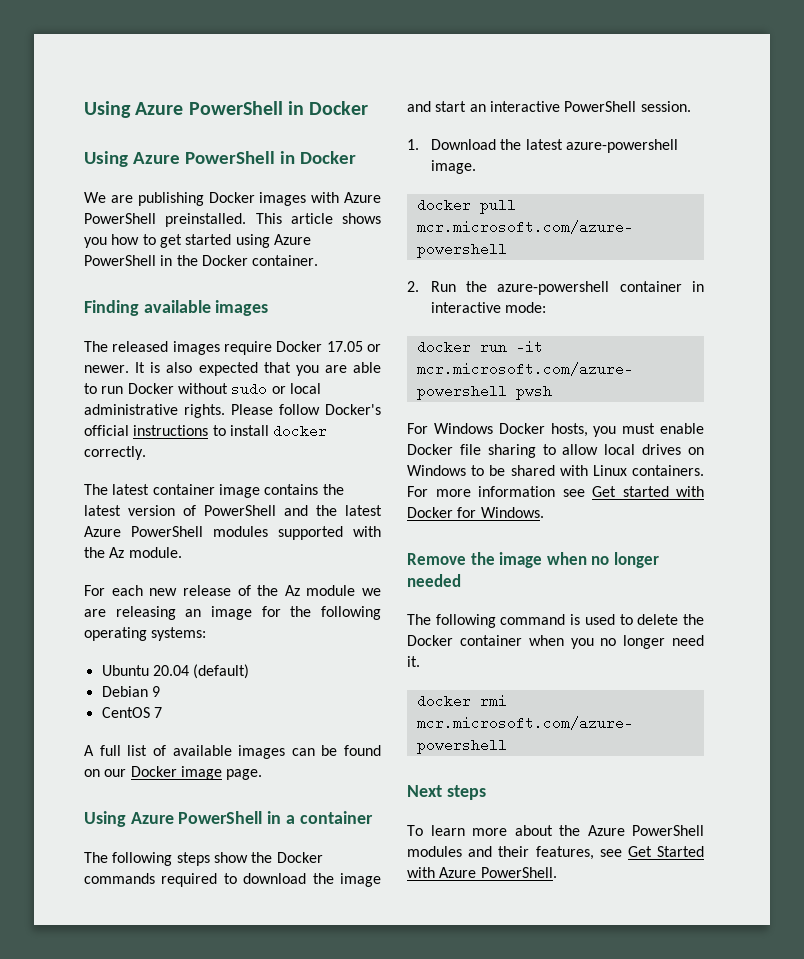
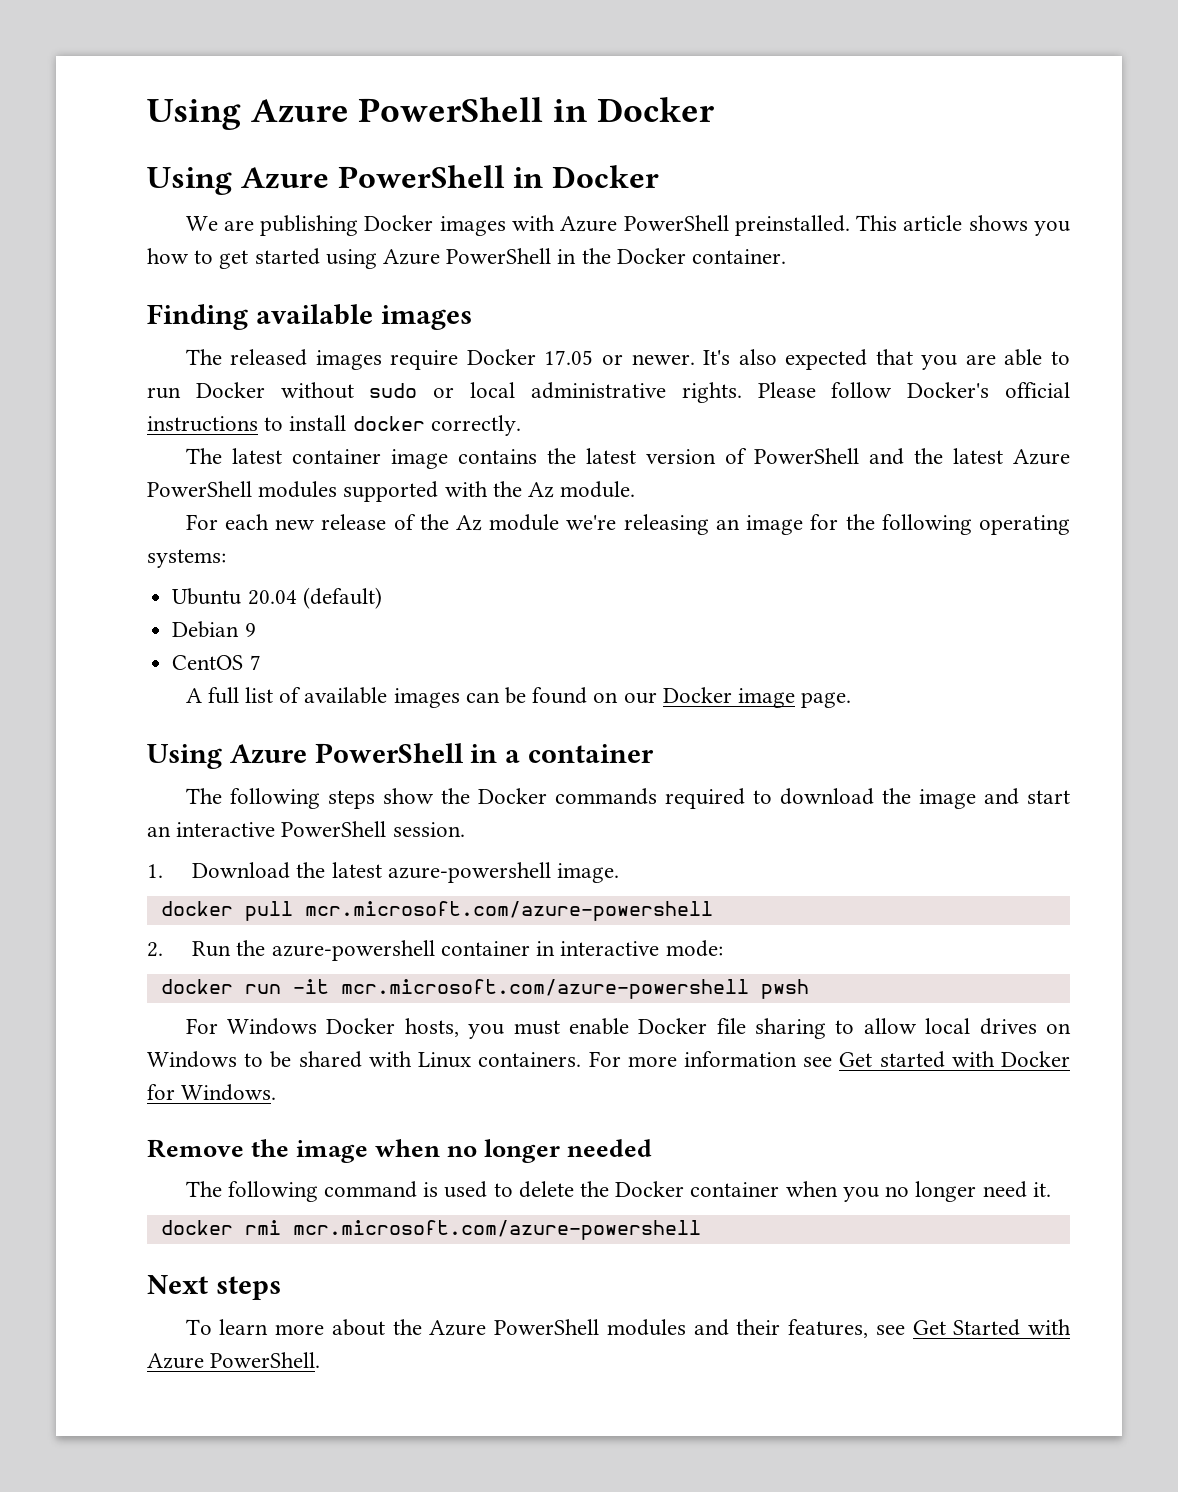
[135,362,161,373] It is -> [703,350,731,365] It's
[362,588,381,596] [84,609,106,617] we are -> [566,515,617,530] we're

